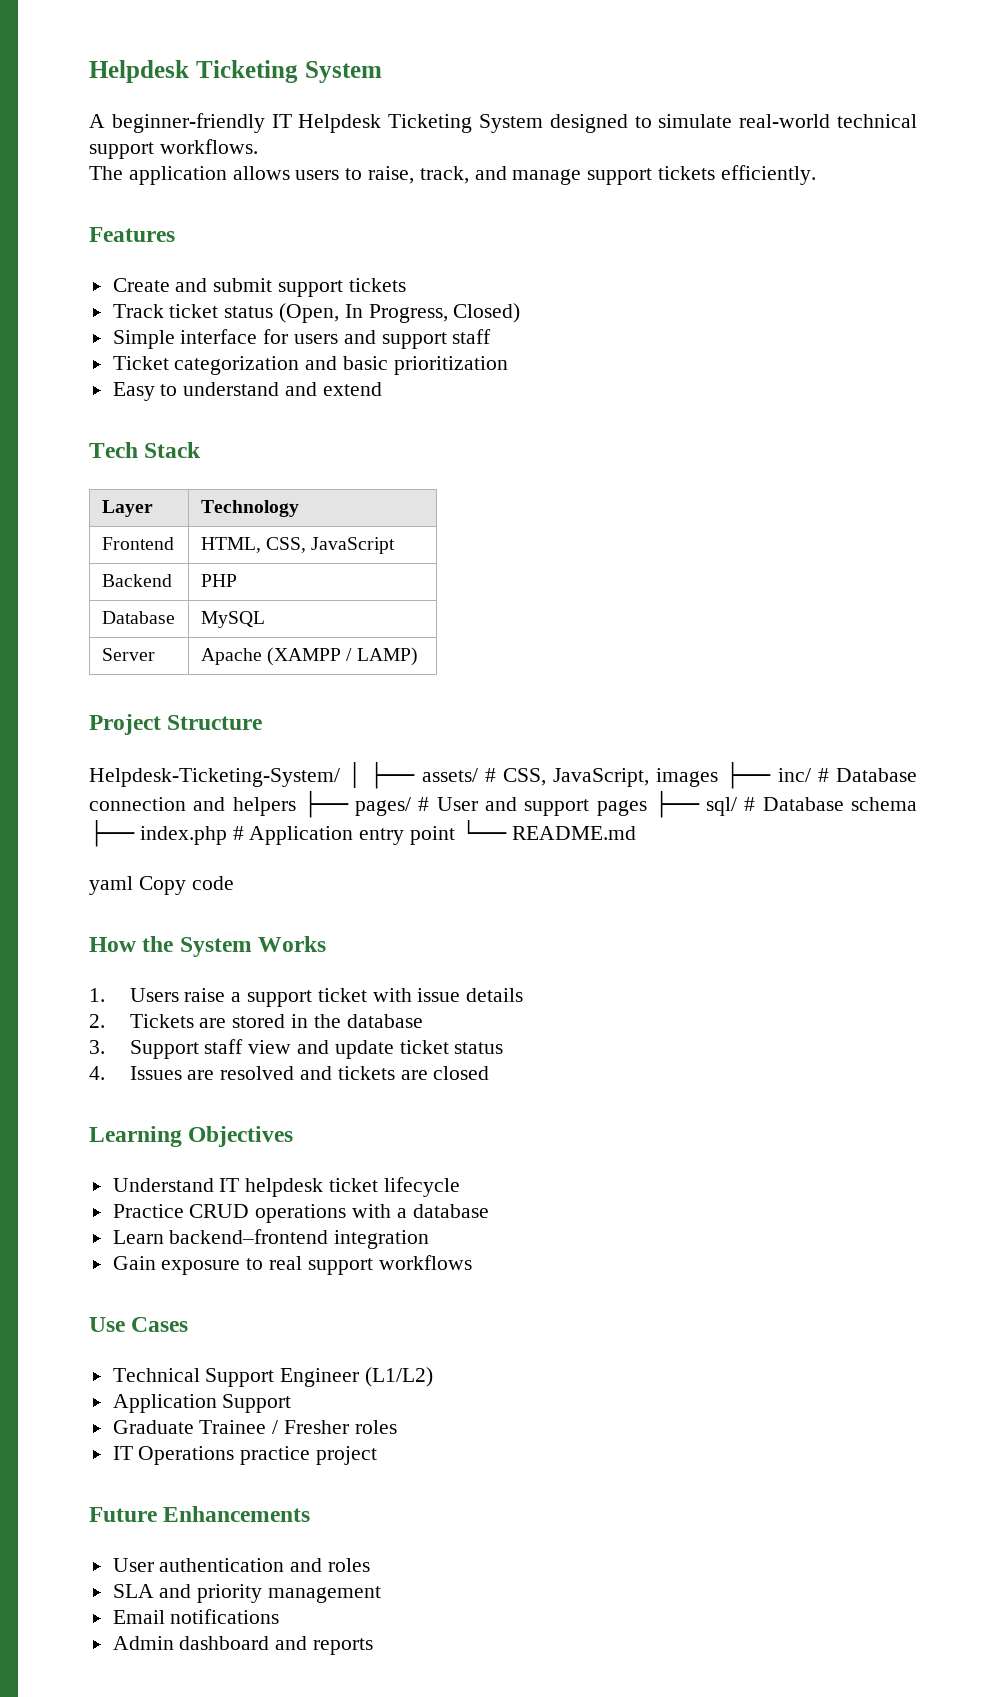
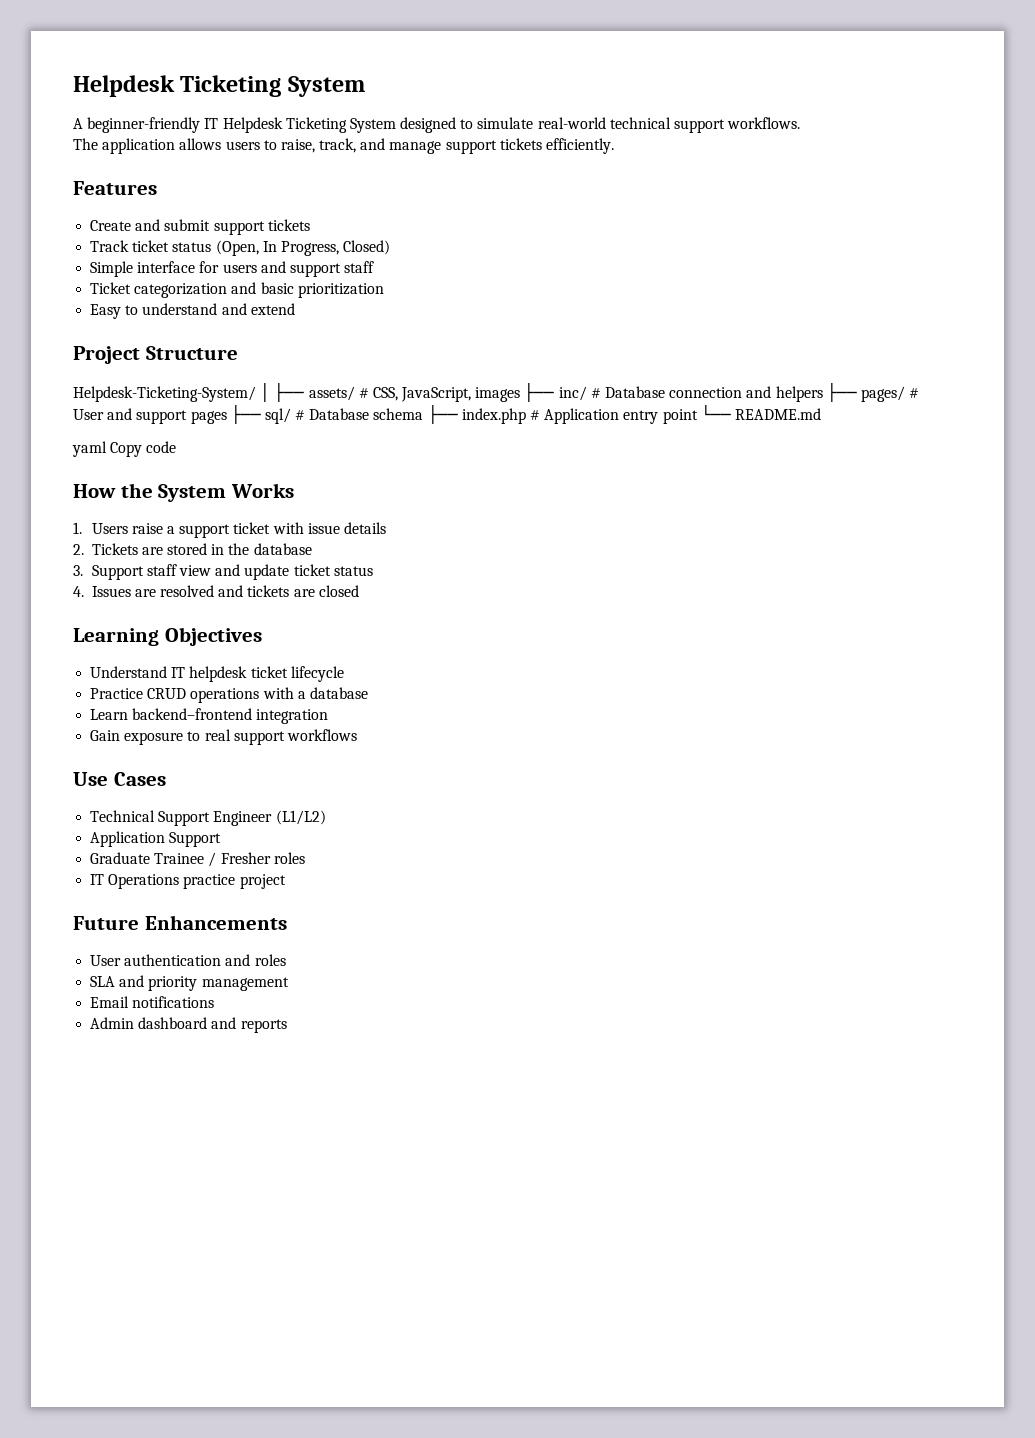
[89,442,202,458] [101,500,153,517] [200,500,299,517] [101,537,174,550] [200,537,396,554] [101,574,172,587] [200,574,237,587] [101,611,175,624] [200,611,265,628] [101,648,155,661] [200,647,418,666] // Tech Stack // Layer | Technology // Frontend | HTML, CSS, JavaScript // Backend | PHP // Database | MySQL // Server | Apache (XAMPP / LAMP) -> (295, 309) none

